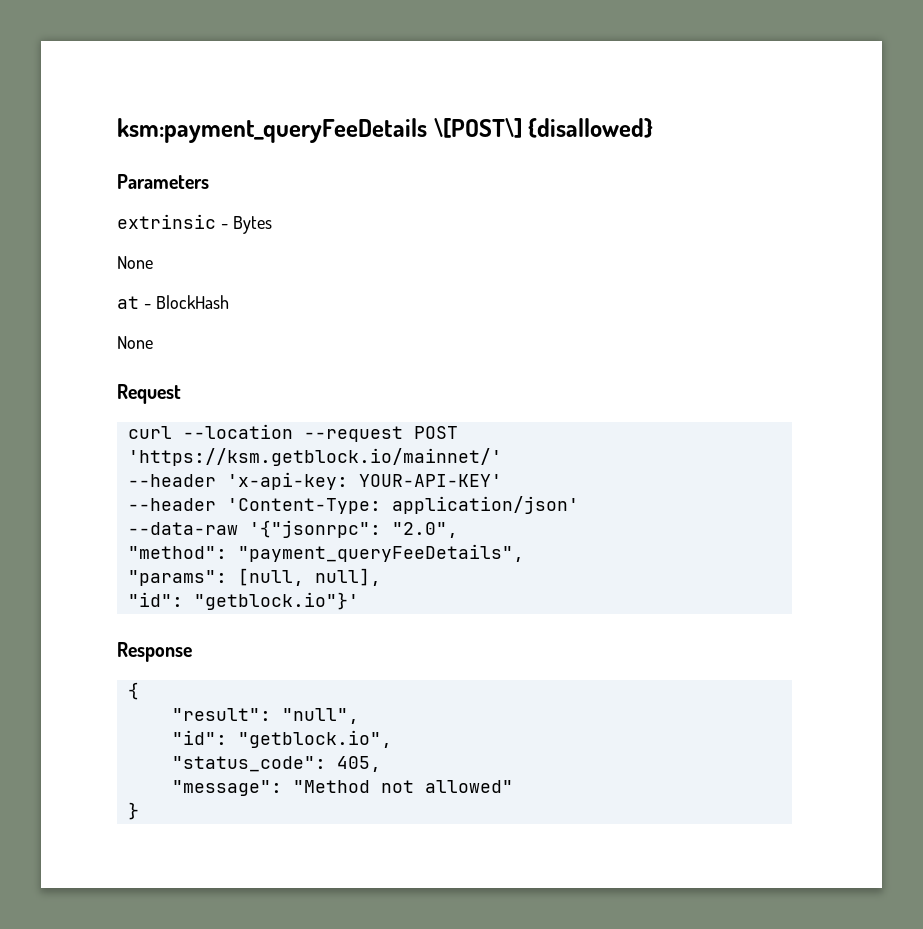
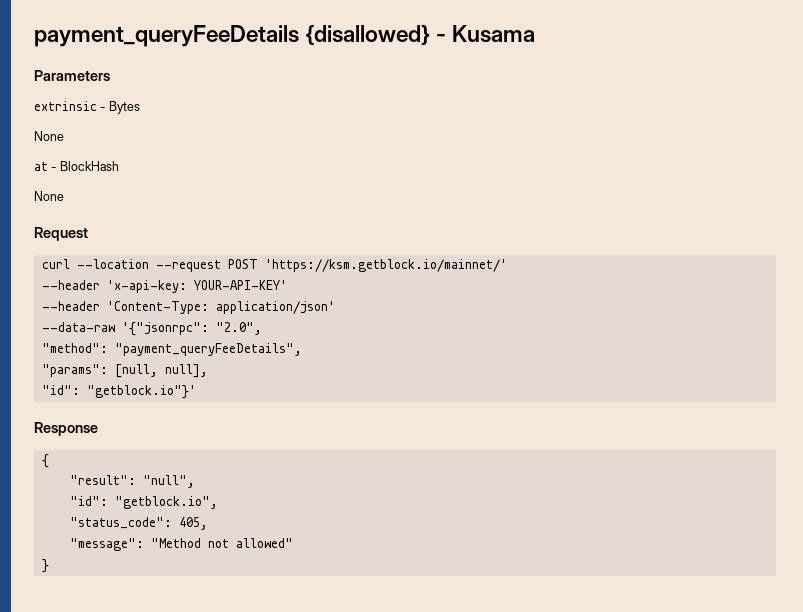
[117,118,522,143] ksm:payment_queryFeeDetails \[POST\] -> [34,25,299,47] payment_queryFeeDetails
(654, 128) none -> [436,25,536,43] - Kusama

